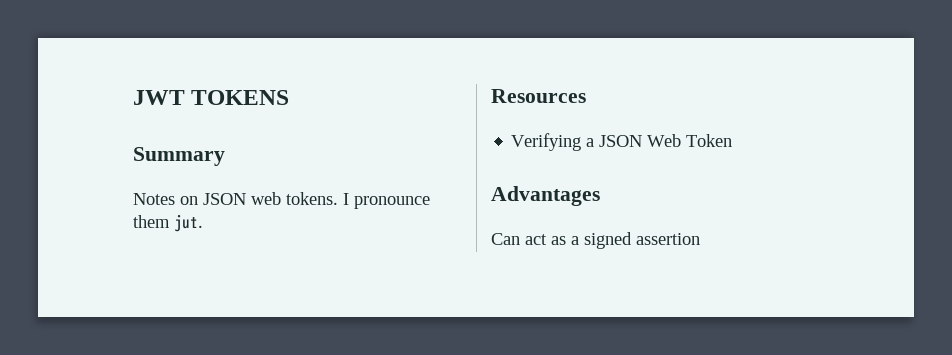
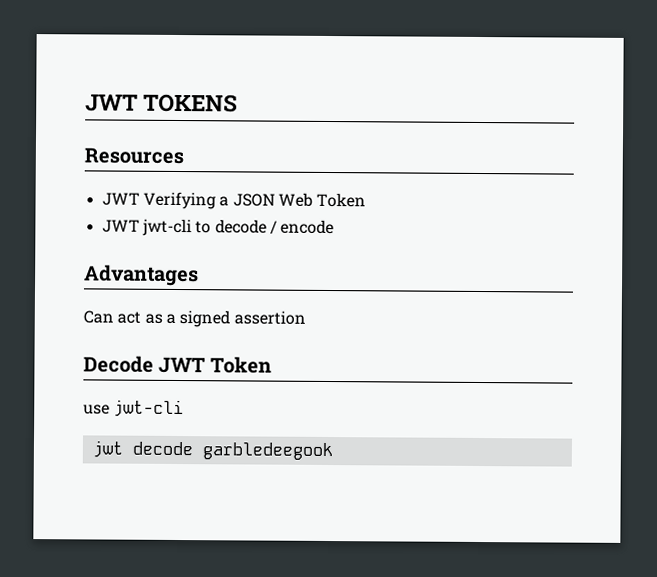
[133,147,225,166] [133,192,430,209] [133,214,203,232] // Summary // Notes on JSON web tokens. I pronounce them jut. -> (239, 103) none
(586, 96) none -> [101,192,140,206] JWT
(733, 140) none -> [101,218,335,237] // JWT jwt-cli to decode / encode
(700, 239) none -> [83,355,272,374] [83,399,185,418] [91,440,333,461] // Decode JWT Token // use jwt-cli // jwt decode garbledeegook

